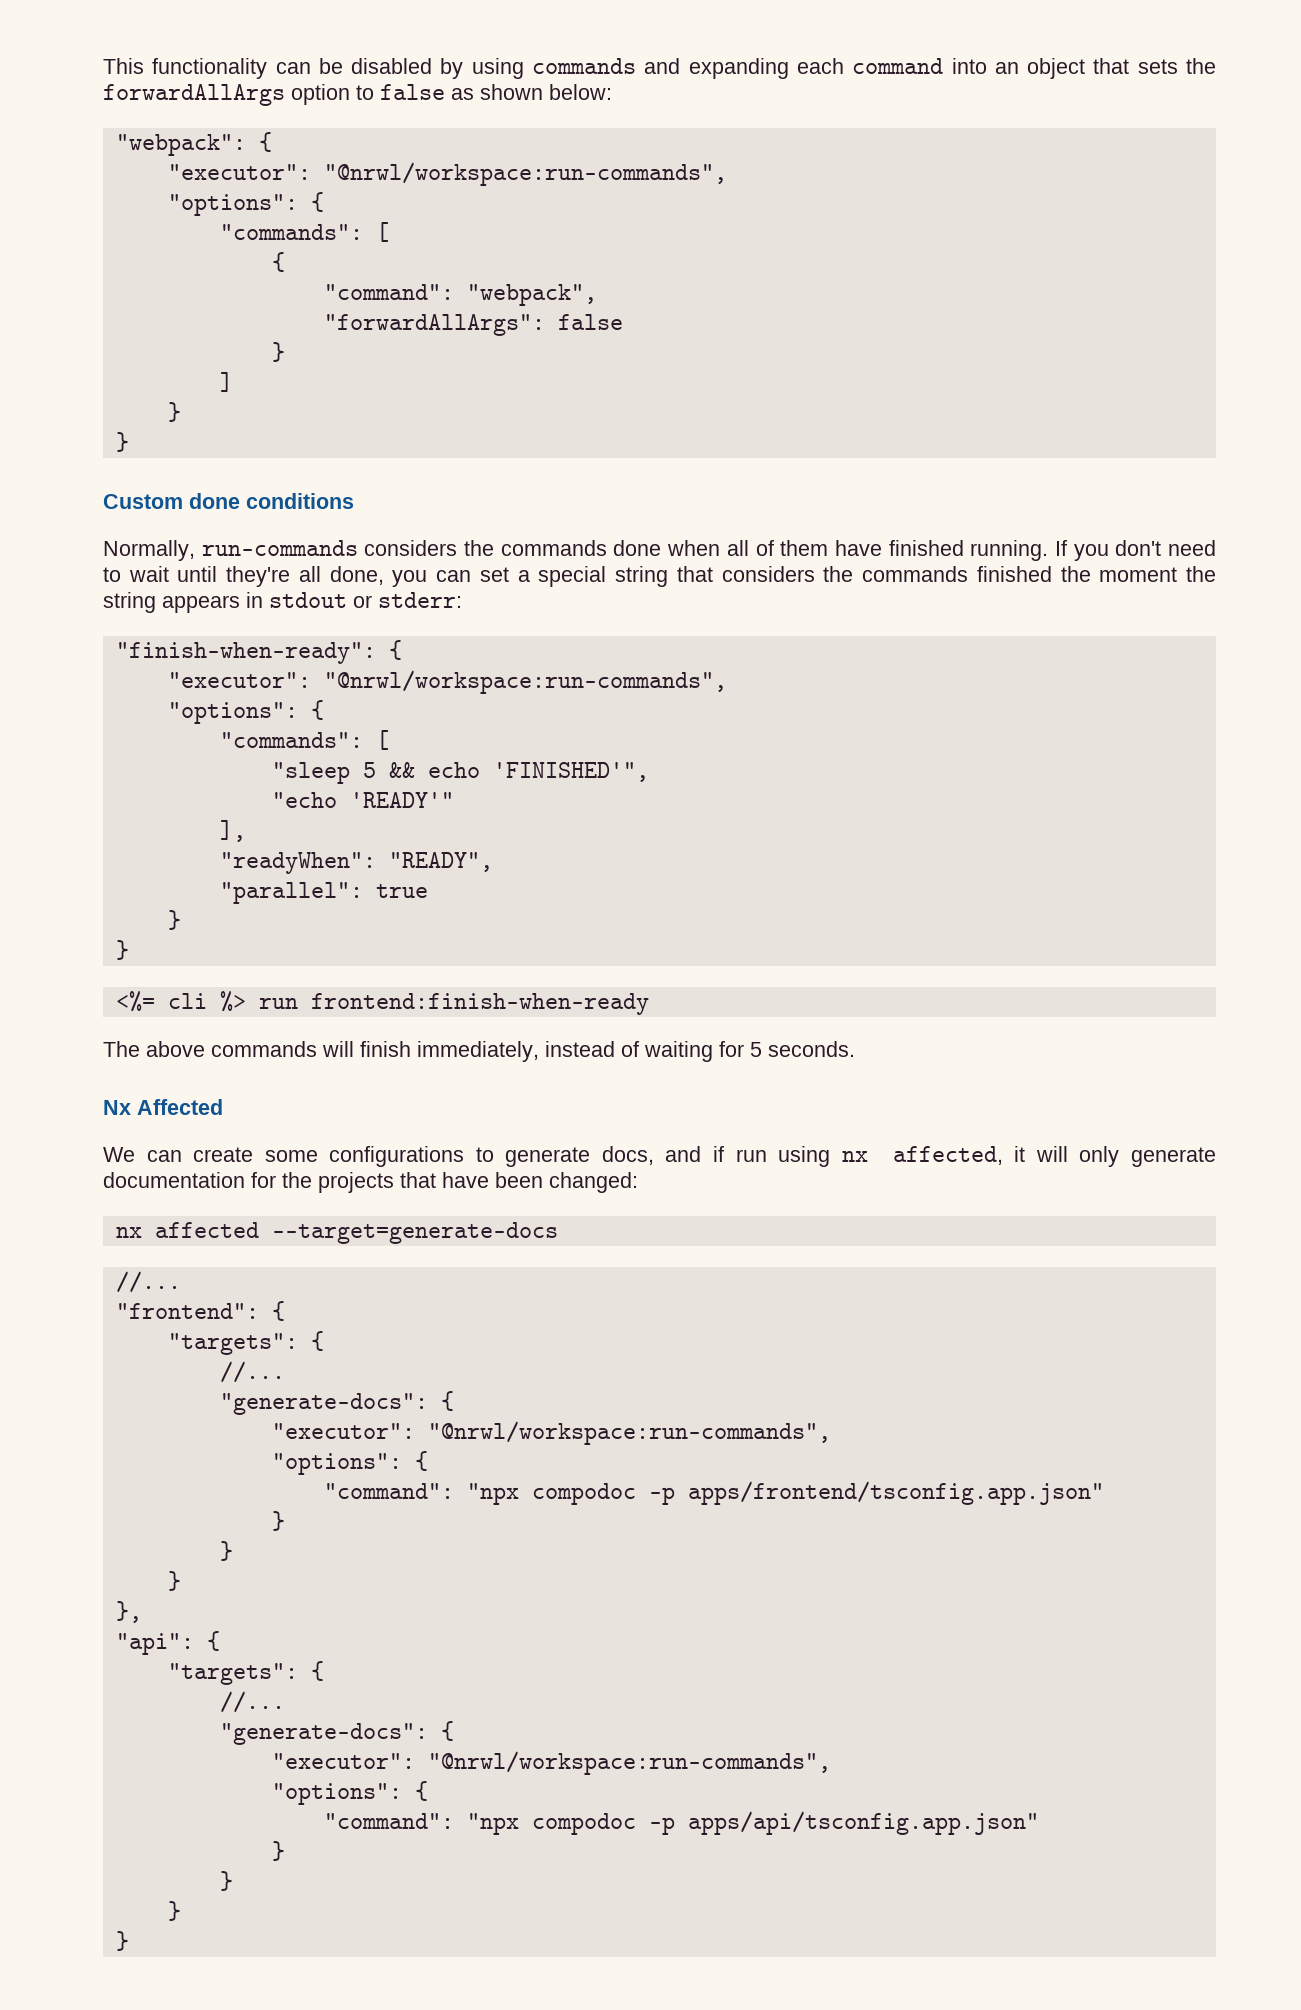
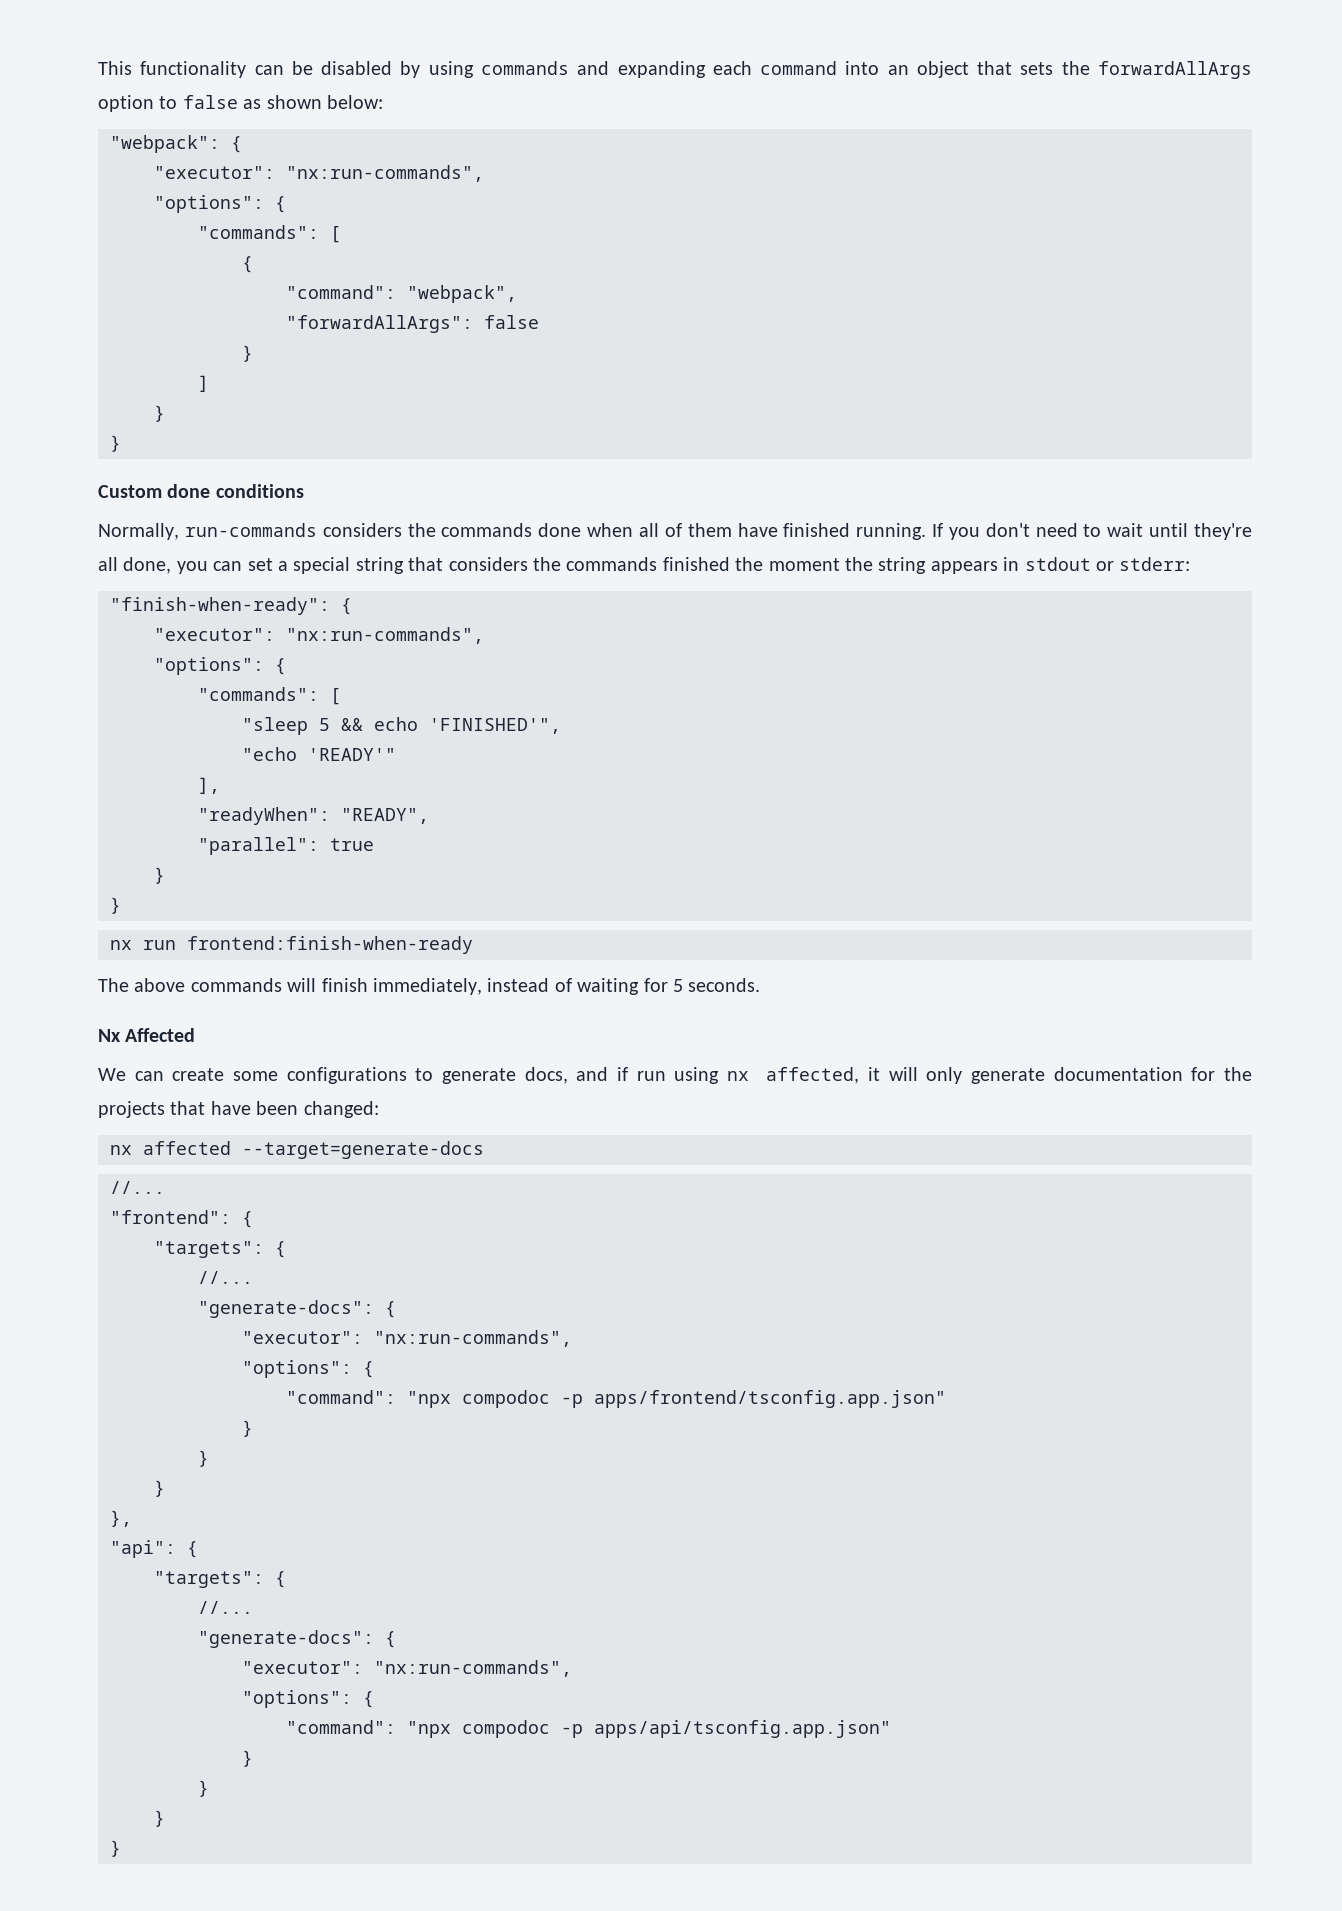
[323,162,727,186] "@nrwl/workspace:run-commands", -> [286,165,484,182] "nx:run-commands",
[323,670,727,694] "@nrwl/workspace:run-commands", -> [286,627,484,644] "nx:run-commands",
[115,991,246,1012] <%= cli %> -> [110,940,132,950] nx
[427,1421,831,1445] "@nrwl/workspace:run-commands", -> [374,1330,572,1347] "nx:run-commands",
[427,1751,831,1775] "@nrwl/workspace:run-commands", -> [374,1660,572,1677] "nx:run-commands",

